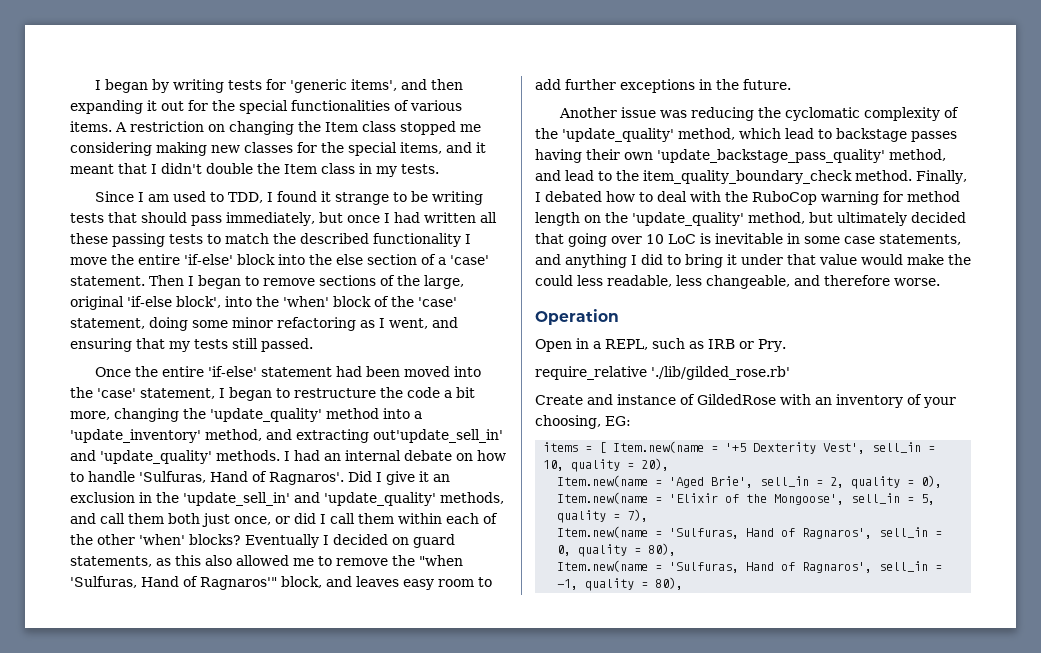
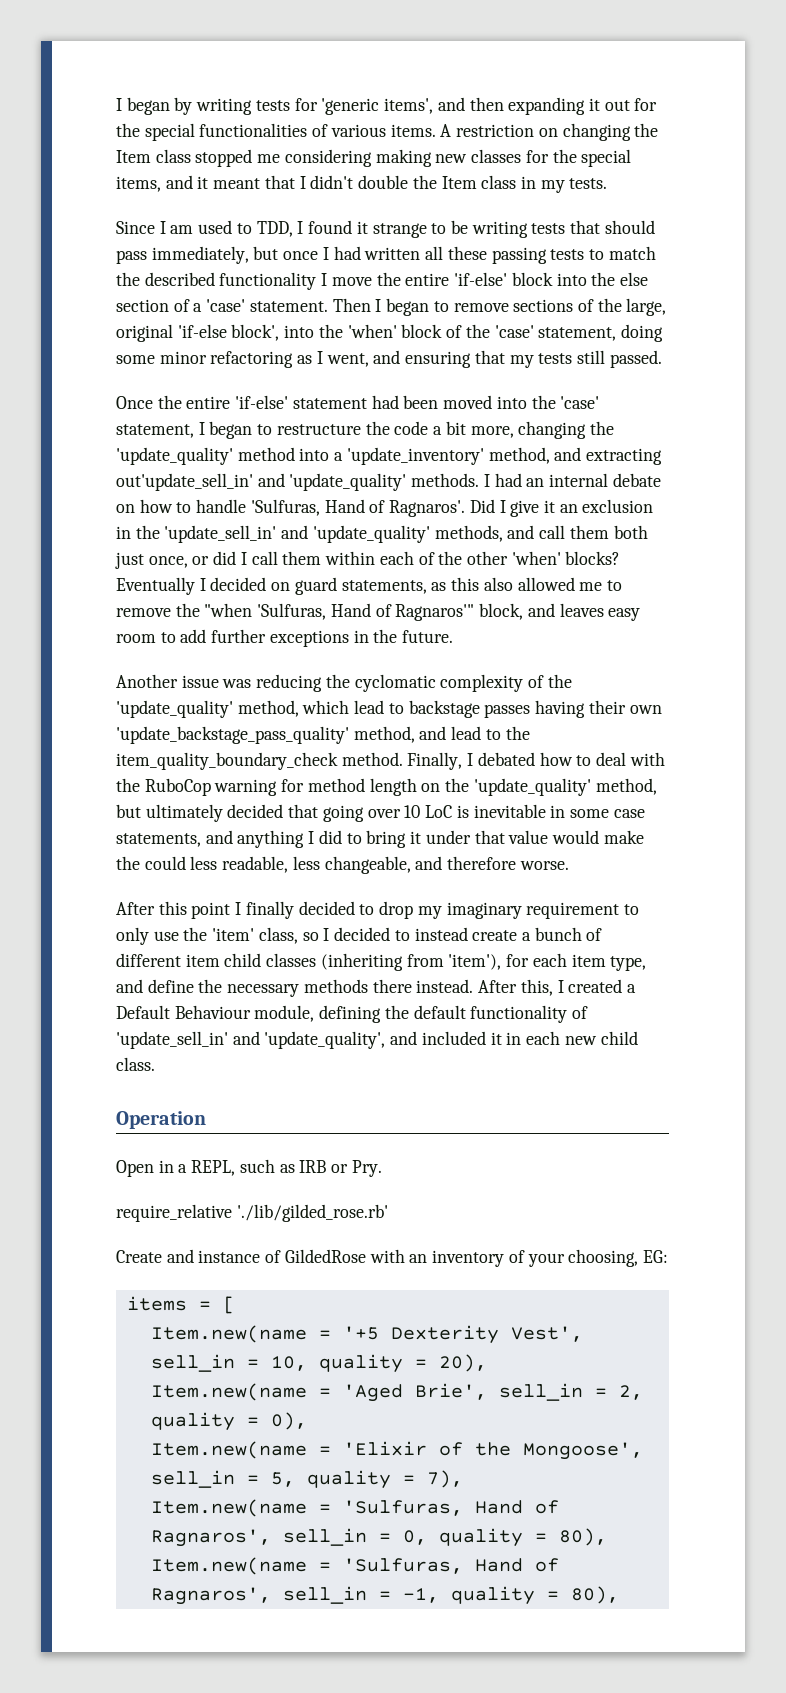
(940, 282) none -> [116,901,639,919] [116,927,603,945] [116,953,647,971] [116,979,636,997] [116,1005,589,1023] [116,1031,638,1049] [116,1057,155,1071] // After this point I finally decided to drop my imaginary requirement to only use the 'item' class, so I decided to instead create a bunch of different item child classes (inheriting from 'item'), for each item type, and define the necessary methods there instead. After this, I created a Default Behaviour module, defining the default functionality of 'update_sell_in' and 'update_quality', and included it in each new child class.
(607, 447) none -> (235, 1305) //

